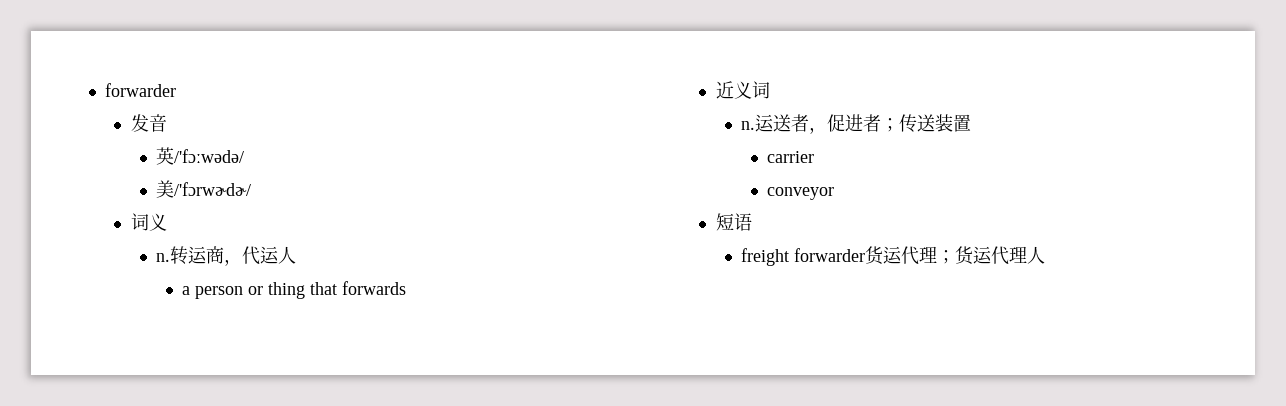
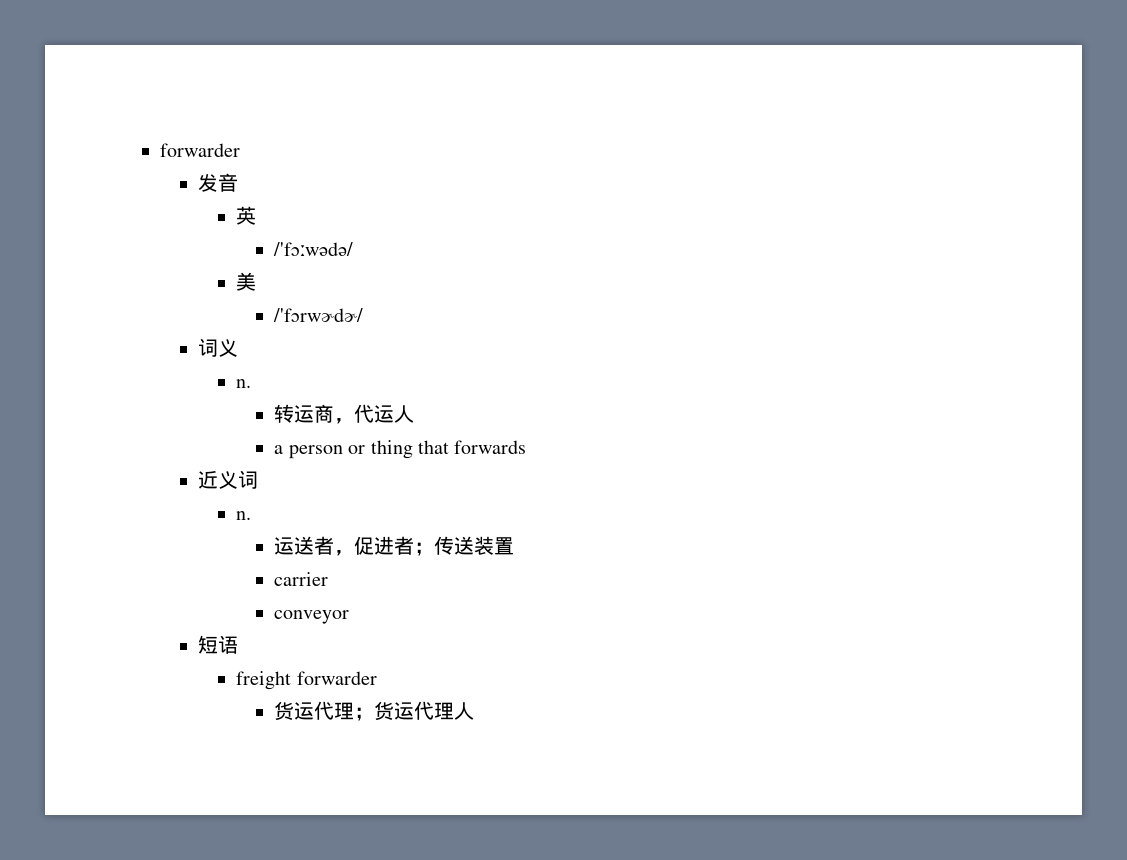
(175, 156) none -> (257, 215) //
(175, 189) none -> (257, 281) //
(171, 257) none -> (252, 383) //
(756, 125) none -> (252, 515) //
(866, 255) none -> (377, 678) //

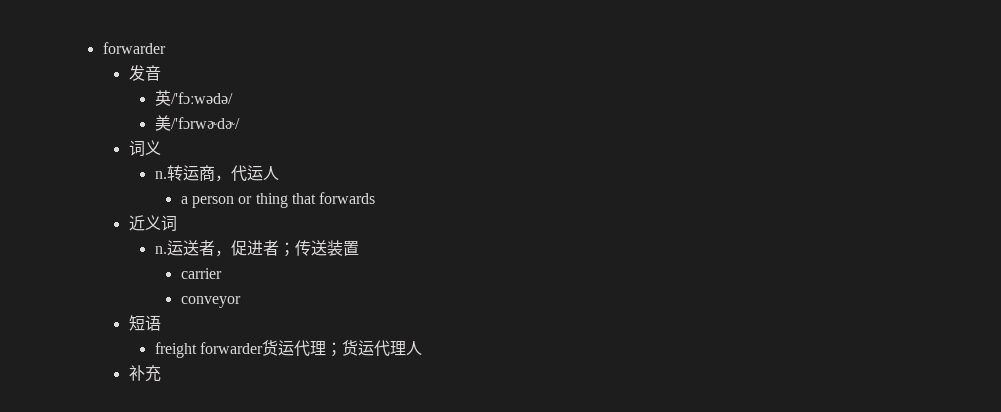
(257, 215) // -> (171, 98) none
(257, 281) // -> (171, 123) none
(252, 383) // -> (167, 175) none
(252, 515) // -> (167, 250) none
(377, 678) // -> (264, 348) none
(475, 711) none -> [128,365,161,382] // 补充

